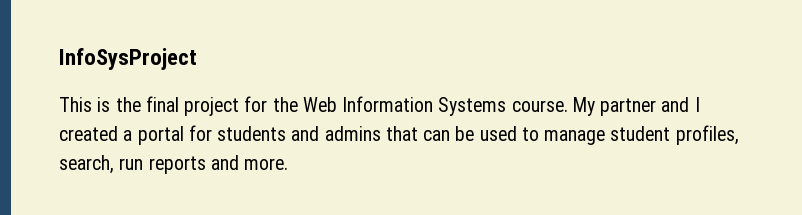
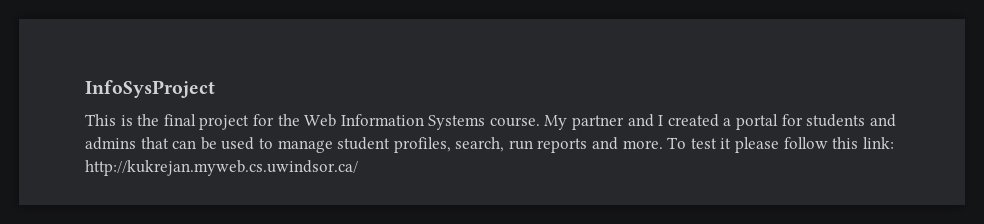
(289, 164) none -> [667,137,894,153] [85,160,358,176] To test it please follow this link: http://kukrejan.myweb.cs.uwindsor.ca/

